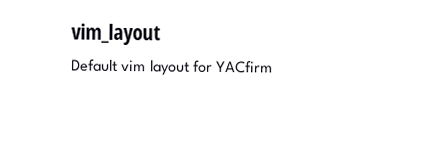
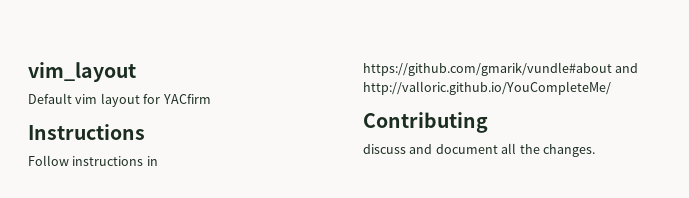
(274, 66) none -> [28,124,145,140] [28,155,158,166] [363,62,639,76] [363,81,611,95] [363,112,488,133] [363,143,595,157] // Instructions // Follow instructions in https://github.com/gmarik/vundle#about and http://valloric.github.io/YouCompleteMe/ // Contributing // discuss and document all the changes.

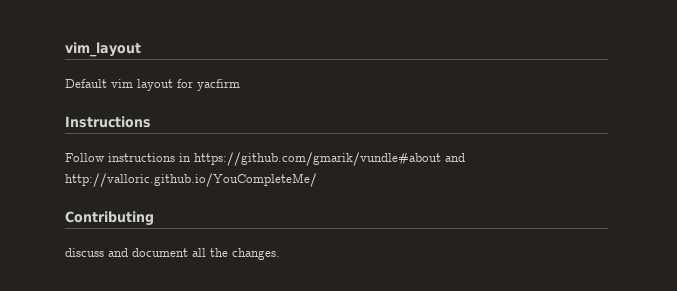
[162,94,211,104] YACfirm -> [197,79,240,91] yacfirm

